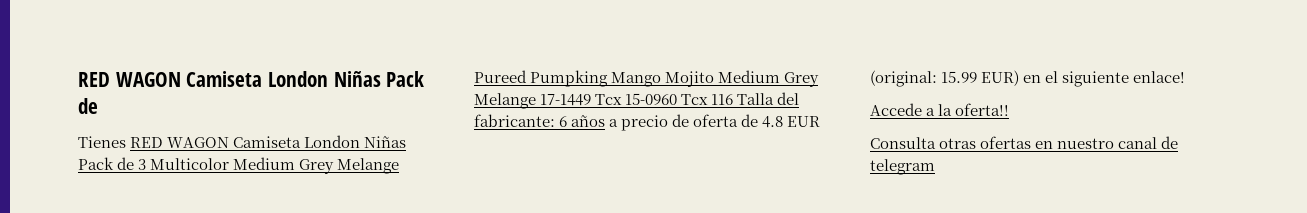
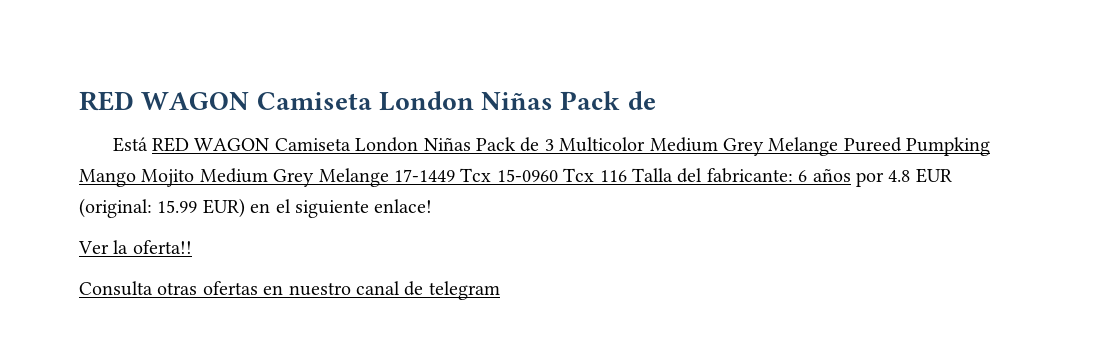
[78,136,126,148] Tienes -> [112,137,148,152] Está
[609,114,759,131] a precio de oferta de -> [855,172,884,187] por
[870,103,936,116] Accede a -> [78,241,109,254] Ver

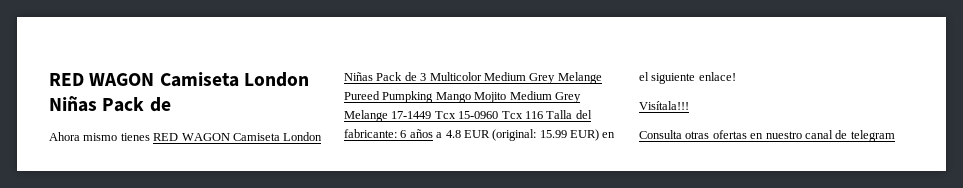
[112,137,148,152] Está -> [49,132,150,141] Ahora mismo tienes
[855,172,884,187] por -> [436,132,443,138] a
[78,240,192,254] Ver la oferta!! -> [639,101,689,110] Visítala!!!

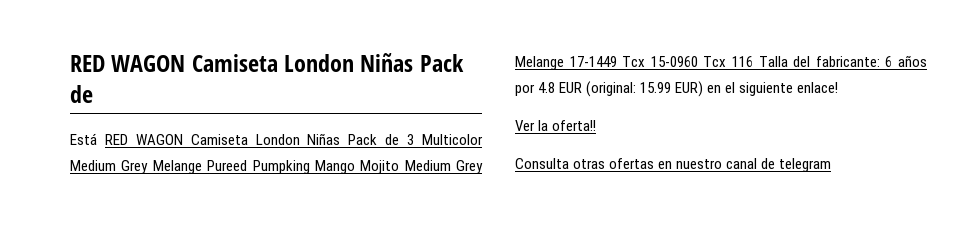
[49,132,150,141] Ahora mismo tienes -> [70,133,97,145] Está
[436,132,443,138] a -> [515,84,535,96] por
[639,101,689,110] Visítala!!! -> [515,120,597,131] Ver la oferta!!

